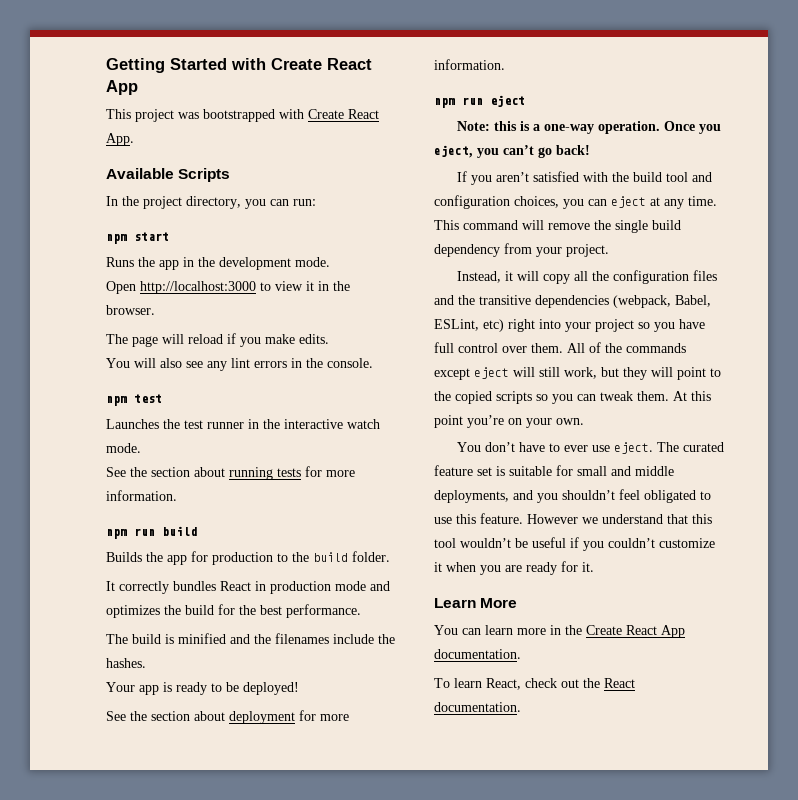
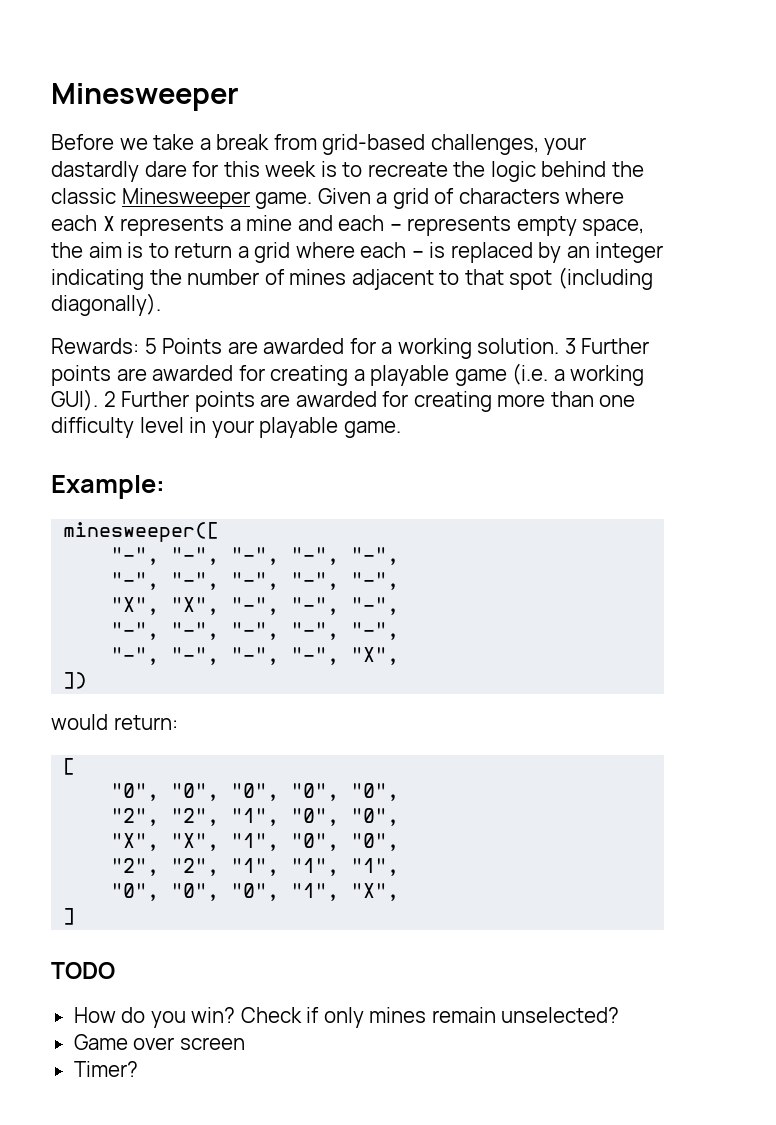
[106,58,372,73] [106,80,138,95] [106,109,379,122] [106,133,134,146] [106,168,231,182] [106,196,316,209] [106,232,169,244] [106,257,330,270] [106,281,350,294] [106,305,155,315] [106,333,329,347] [106,358,373,371] [106,394,162,406] [106,419,380,429] [106,443,141,453] [106,466,355,480] [106,490,177,501] [106,526,197,539] [106,551,390,565] [106,581,390,594] [106,604,361,618] [106,633,395,644] [106,658,146,668] [106,682,299,695] [106,710,349,724] [434,59,505,70] [434,95,525,108] [456,121,721,134] [434,145,590,158] [456,171,712,185] [434,195,717,209] [434,220,681,233] [434,243,609,257] [456,270,717,284] [434,295,711,308] [434,319,705,332] [434,342,686,353] [434,367,721,380] [434,391,711,404] [434,415,584,428] [456,442,724,454] [434,465,674,476] [434,489,711,503] [434,513,712,524] [434,537,715,551] [434,561,594,575] [434,598,518,608] [434,625,685,638] [434,649,521,659] [434,678,635,690] [434,702,521,712] Getting Started with Create React App // This project was bootstrapped with Create React App. // Available Scripts // In the project directory, you can run: // npm start // Runs the app in the development mode. // Open http://localhost:3000 to view it in the browser. // The page will reload if you make edits. // You will also see any lint errors in the console. // npm test // Launches the test runner in the interactive watch mode. // See the section about running tests for more information. // npm run build // Builds the app for production to the build folder. // It correctly bundles React in production mode and optimizes the build for the best performance. // The build is minified and the filenames include the hashes. // Your app is ready to be deployed! // See the section about deployment for more information. // npm run eject // Note: this is a one-way operation. Once you eject, you can’t go back! // If you aren’t satisfied with the build tool and configuration choices, you can eject at any time. This command will remove the single build dependency from your project. // Instead, it will copy all the configuration files and the transitive dependencies (webpack, Babel, ESLint, etc) right into your project so you have full control over them. All of the commands except eject will still work, but they will point to the copied scripts so you can tweak them. At this point you’re on your own. // You don’t have to ever use eject. The curated feature set is suitable for small and middle deployments, and you shouldn’t feel obligated to use this feature. However we understand that this tool wouldn’t be useful if you couldn’t customize it when you are ready for it. // Learn More // You can learn more in the Create React App documentation. // To learn React, check out the React documentation. -> [51,83,239,111] [51,134,587,155] [51,161,644,182] [51,188,625,209] [51,215,645,236] [51,242,664,263] [51,267,653,290] [51,293,161,316] [51,338,650,359] [51,363,645,386] [51,389,636,412] [51,417,401,438] [51,475,165,499] [63,522,220,542] [111,547,400,565] [111,572,400,590] [111,597,400,615] [111,622,400,640] [111,647,400,665] [63,672,88,689] [51,714,178,730] [63,758,76,775] [111,783,400,801] [111,808,400,826] [111,833,400,851] [111,858,400,876] [111,883,400,901] [63,908,76,925] [51,962,115,979] [73,1007,620,1028] [73,1034,245,1050] [73,1061,138,1077] Minesweeper // Before we take a break from grid-based challenges, your dastardly dare for this week is to recreate the logic behind the classic Minesweeper game. Given a grid of characters where each X represents a mine and each - represents empty space, the aim is to return a grid where each - is replaced by an integer indicating the number of mines adjacent to that spot (including diagonally). // Rewards: 5 Points are awarded for a working solution. 3 Further points are awarded for creating a playable game (i.e. a working GUI). 2 Further points are awarded for creating more than one difficulty level in your playable game. // Example: // minesweeper([ // "-", "-", "-", "-", "-", // "-", "-", "-", "-", "-", // "X", "X", "-", "-", "-", // "-", "-", "-", "-", "-", // "-", "-", "-", "-", "X", // ]) // would return: // [ // "0", "0", "0", "0", "0", // "2", "2", "1", "0", "0", // "X", "X", "1", "0", "0", // "2", "2", "1", "1", "1", // "0", "0", "0", "1", "X", // ] // TODO // How do you win? Check if only mines remain unselected? // Game over screen // Timer?

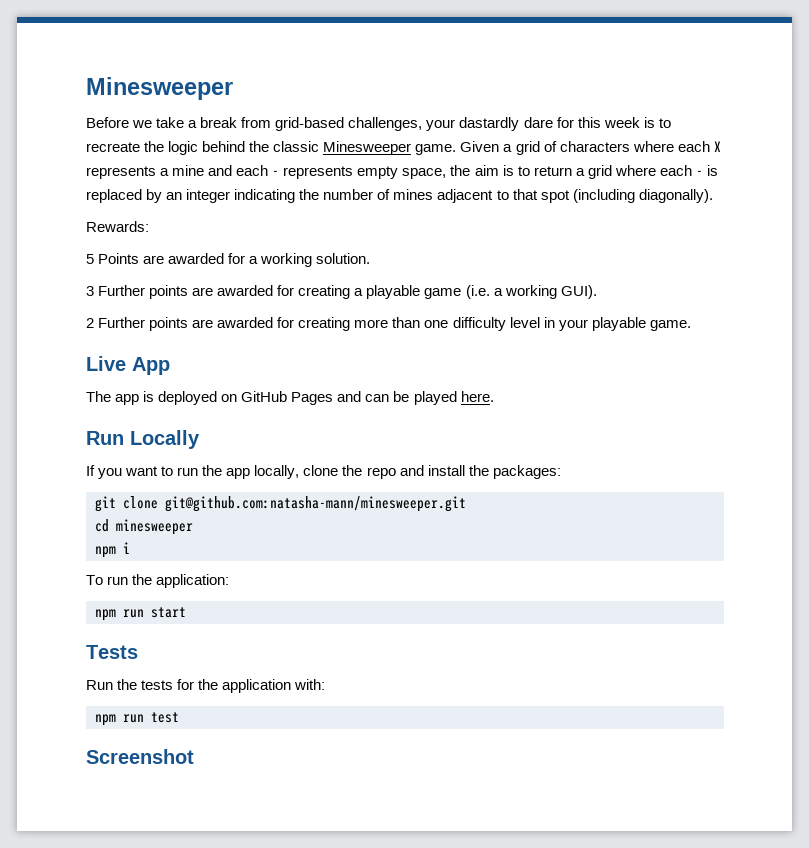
(139, 346) none -> (149, 226) //
(560, 346) none -> (371, 258) //
(98, 400) none -> (597, 292) //
[51,475,165,499] [63,522,220,542] [111,547,400,565] [111,572,400,590] [111,597,400,615] [111,622,400,640] [111,647,400,665] [63,672,88,689] [51,714,178,730] [63,758,76,775] [111,783,400,801] [111,808,400,826] [111,833,400,851] [111,858,400,876] [111,883,400,901] [63,908,76,925] [51,962,115,979] [73,1007,620,1028] [73,1034,245,1050] [73,1061,138,1077] Example: // minesweeper([ // "-", "-", "-", "-", "-", // "-", "-", "-", "-", "-", // "X", "X", "-", "-", "-", // "-", "-", "-", "-", "-", // "-", "-", "-", "-", "X", // ]) // would return: // [ // "0", "0", "0", "0", "0", // "2", "2", "1", "0", "0", // "X", "X", "1", "0", "0", // "2", "2", "1", "1", "1", // "0", "0", "0", "1", "X", // ] // TODO // How do you win? Check if only mines remain unselected? // Game over screen // Timer? -> [86,356,170,375] [86,391,494,405] [86,430,200,449] [86,465,561,479] [95,496,466,512] [95,519,193,535] [95,542,130,558] [86,574,230,588] [95,607,186,621] [86,645,138,659] [86,679,326,693] [95,712,179,726] [86,749,194,764] Live App // The app is deployed on GitHub Pages and can be played here. // Run Locally // If you want to run the app locally, clone the repo and install the packages: // git clone git@github.com:natasha-mann/minesweeper.git // cd minesweeper // npm i // To run the application: // npm run start // Tests // Run the tests for the application with: // npm run test // Screenshot

